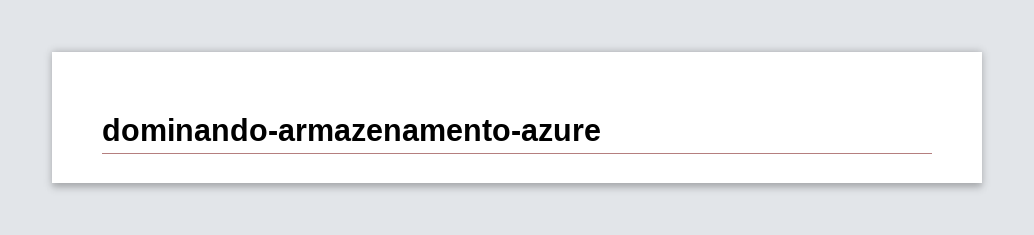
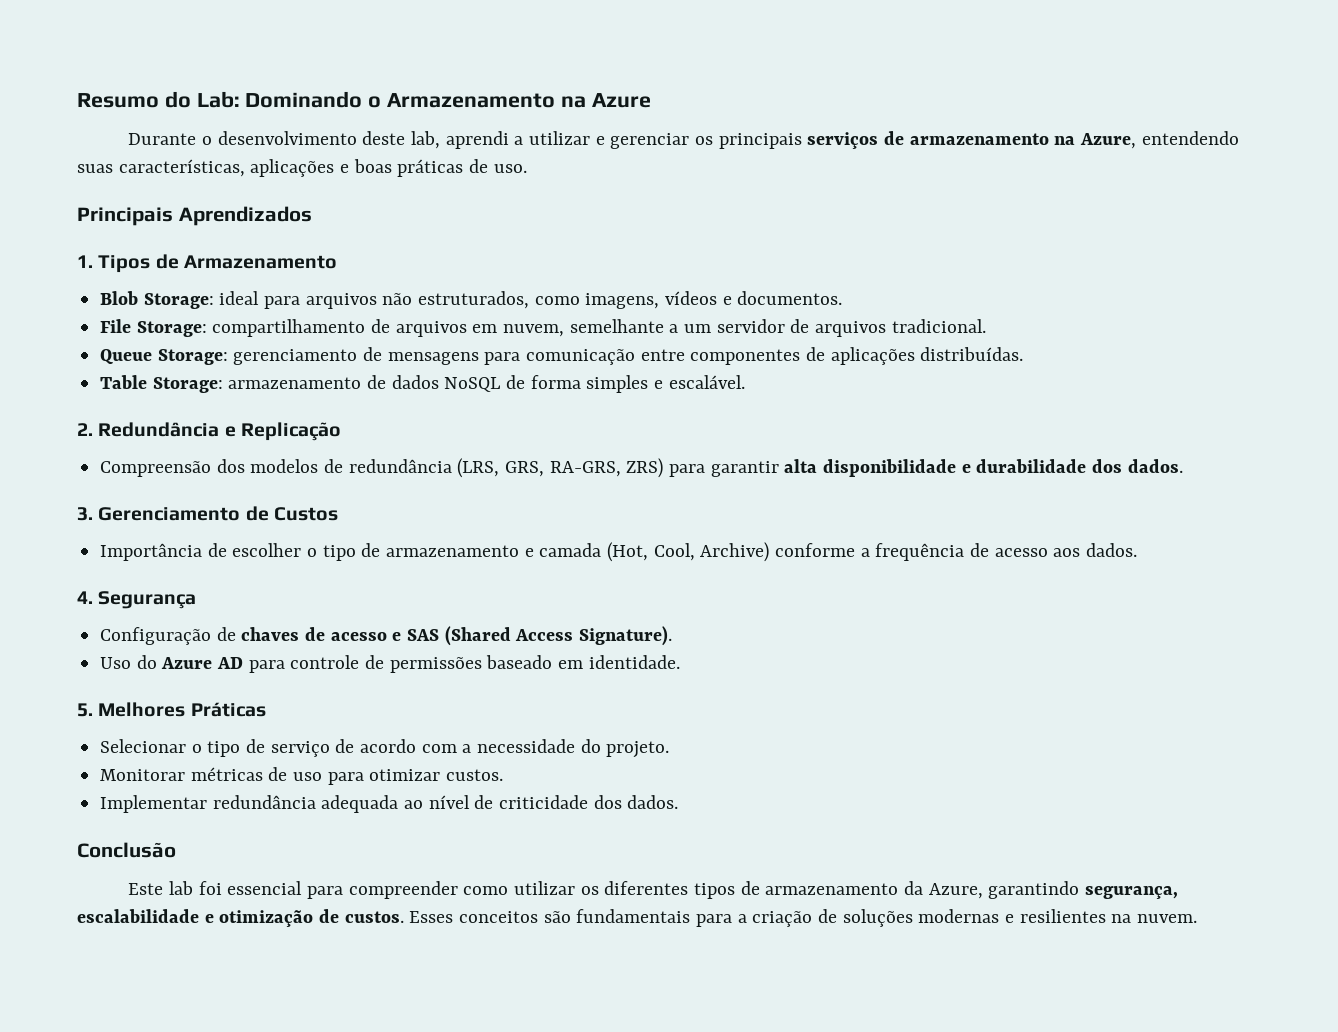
[102,118,601,141] dominando-armazenamento-azure -> [77,91,651,108] [128,131,1239,149] [77,159,527,177] [77,206,312,226] [77,254,337,273] [100,291,843,309] [100,319,986,337] [100,347,1024,365] [100,375,745,393] [77,422,341,441] [100,458,1183,478] [77,506,338,521] [100,542,1138,562] [77,591,197,609] [100,626,673,646] [100,655,680,673] [77,702,266,717] [100,739,670,758] [100,767,504,785] [100,795,679,813] [77,842,176,858] [128,881,1178,899] [77,909,1198,927] Resumo do Lab: Dominando o Armazenamento na Azure // Durante o desenvolvimento deste lab, aprendi a utilizar e gerenciar os principais serviços de armazenamento na Azure, entendendo suas características, aplicações e boas práticas de uso. // Principais Aprendizados // 1. Tipos de Armazenamento // Blob Storage: ideal para arquivos não estruturados, como imagens, vídeos e documentos. // File Storage: compartilhamento de arquivos em nuvem, semelhante a um servidor de arquivos tradicional. // Queue Storage: gerenciamento de mensagens para comunicação entre componentes de aplicações distribuídas. // Table Storage: armazenamento de dados NoSQL de forma simples e escalável. // 2. Redundância e Replicação // Compreensão dos modelos de redundância (LRS, GRS, RA-GRS, ZRS) para garantir alta disponibilidade e durabilidade dos dados. // 3. Gerenciamento de Custos // Importância de escolher o tipo de armazenamento e camada (Hot, Cool, Archive) conforme a frequência de acesso aos dados. // 4. Segurança // Configuração de chaves de acesso e SAS (Shared Access Signature). // Uso do Azure AD para controle de permissões baseado em identidade. // 5. Melhores Práticas // Selecionar o tipo de serviço de acordo com a necessidade do projeto. // Monitorar métricas de uso para otimizar custos. // Implementar redundância adequada ao nível de criticidade dos dados. // Conclusão // Este lab foi essencial para compreender como utilizar os diferentes tipos de armazenamento da Azure, garantindo segurança, escalabilidade e otimização de custos. Esses conceitos são fundamentais para a criação de soluções modernas e resilientes na nuvem.

